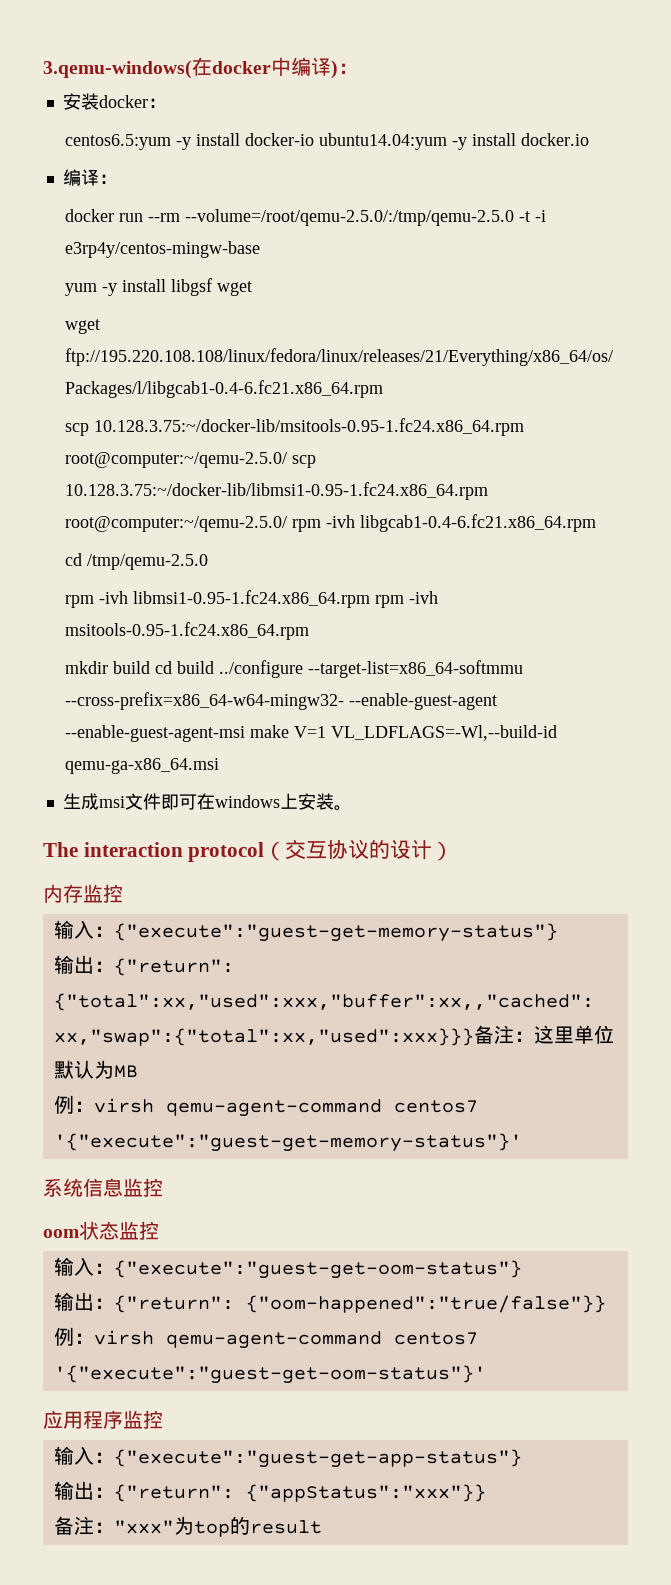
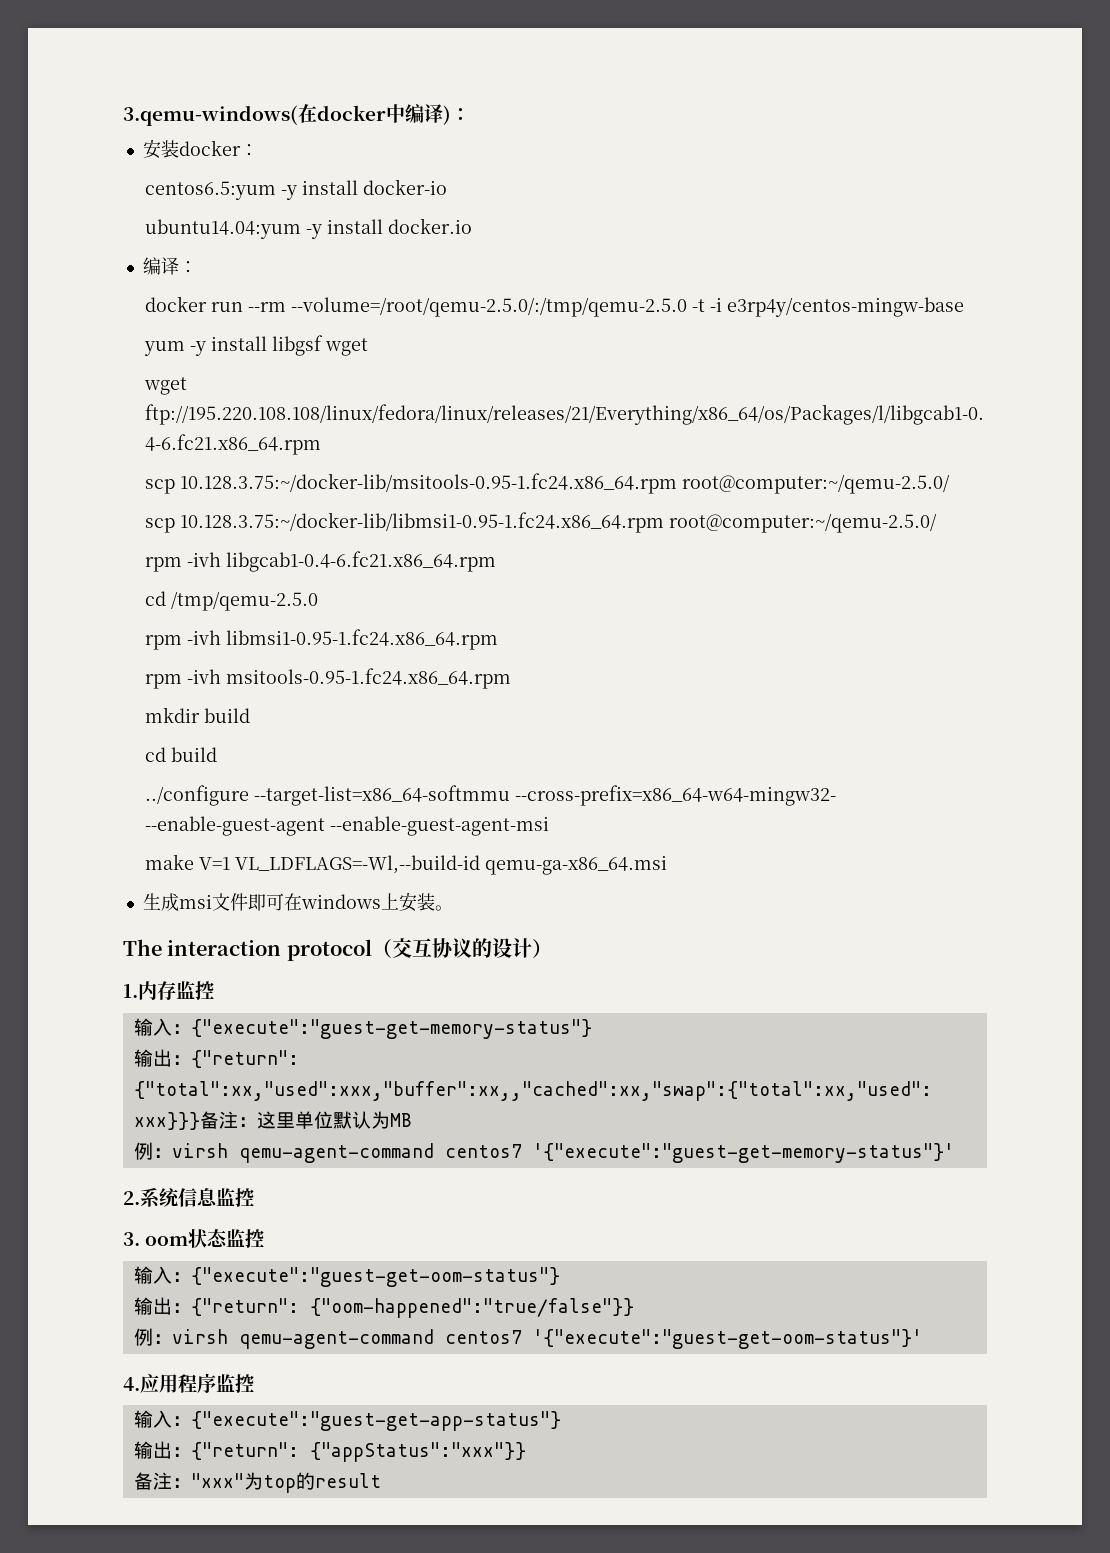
(315, 139) none -> (448, 187) //
(288, 460) none -> (951, 484) //
(288, 524) none -> (938, 523) //
(371, 599) none -> (499, 639) //
(151, 667) none -> (251, 715) //
(215, 667) none -> (218, 754) //
(246, 733) none -> (550, 826) //
(454, 851) none -> [123,984,138,998] 1.
(522, 1142) none -> [123,1191,140,1205] 2.
(163, 1187) none -> [123,1232,140,1246] 3.
(486, 1374) none -> [123,1377,140,1391] 4.

